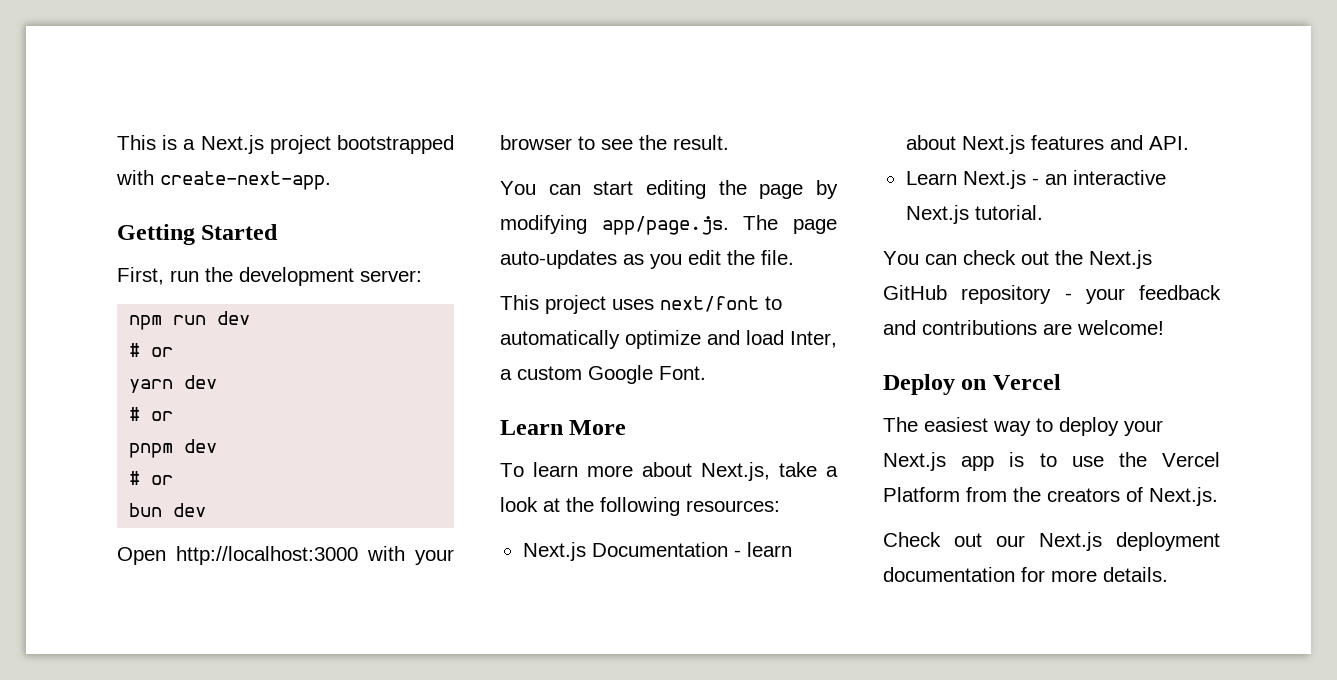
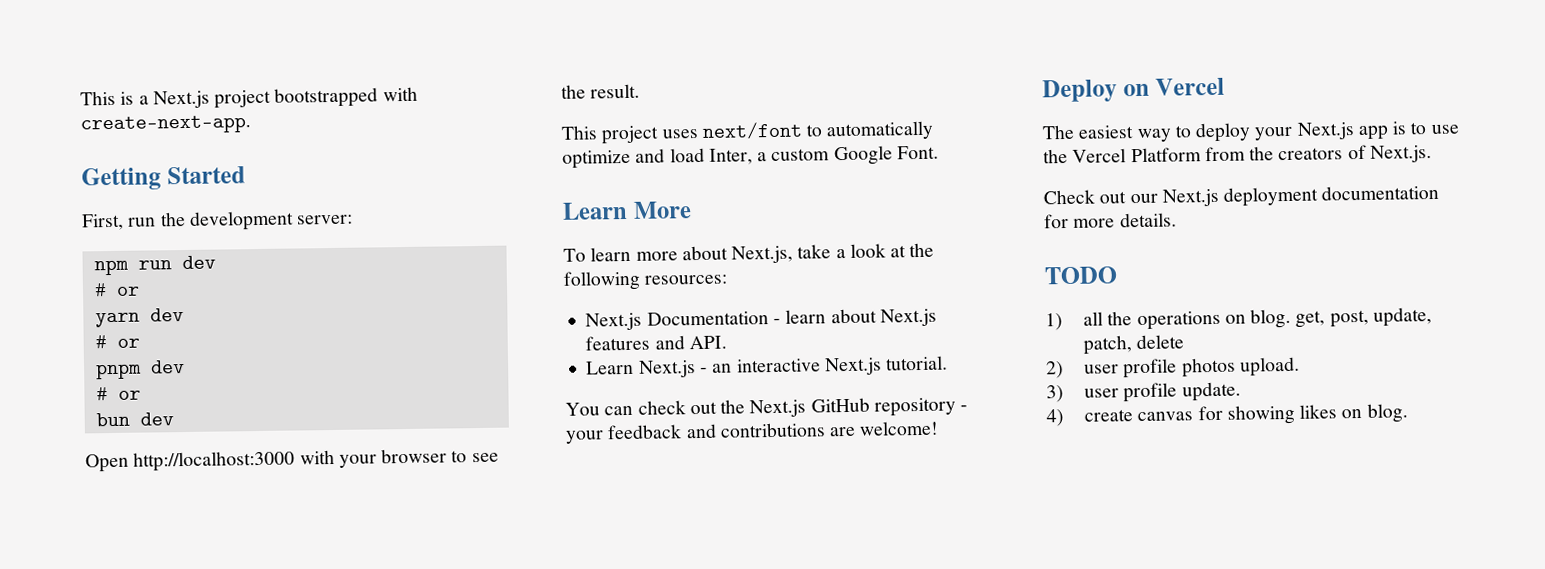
[500,180,838,199] [500,215,837,235] [500,250,794,269] // You can start editing the page by modifying app/page.js. The page auto-updates as you edit the file. -> (641, 91) none
(1168, 574) none -> [1044,266,1118,285] [1045,307,1432,331] [1083,334,1185,355] [1046,356,1300,379] [1046,381,1241,403] [1046,403,1408,427] // TODO // 1) all the operations on blog. get, post, update, patch, delete // 2) user profile photos upload. // 3) user profile update. // 4) create canvas for showing likes on blog.

